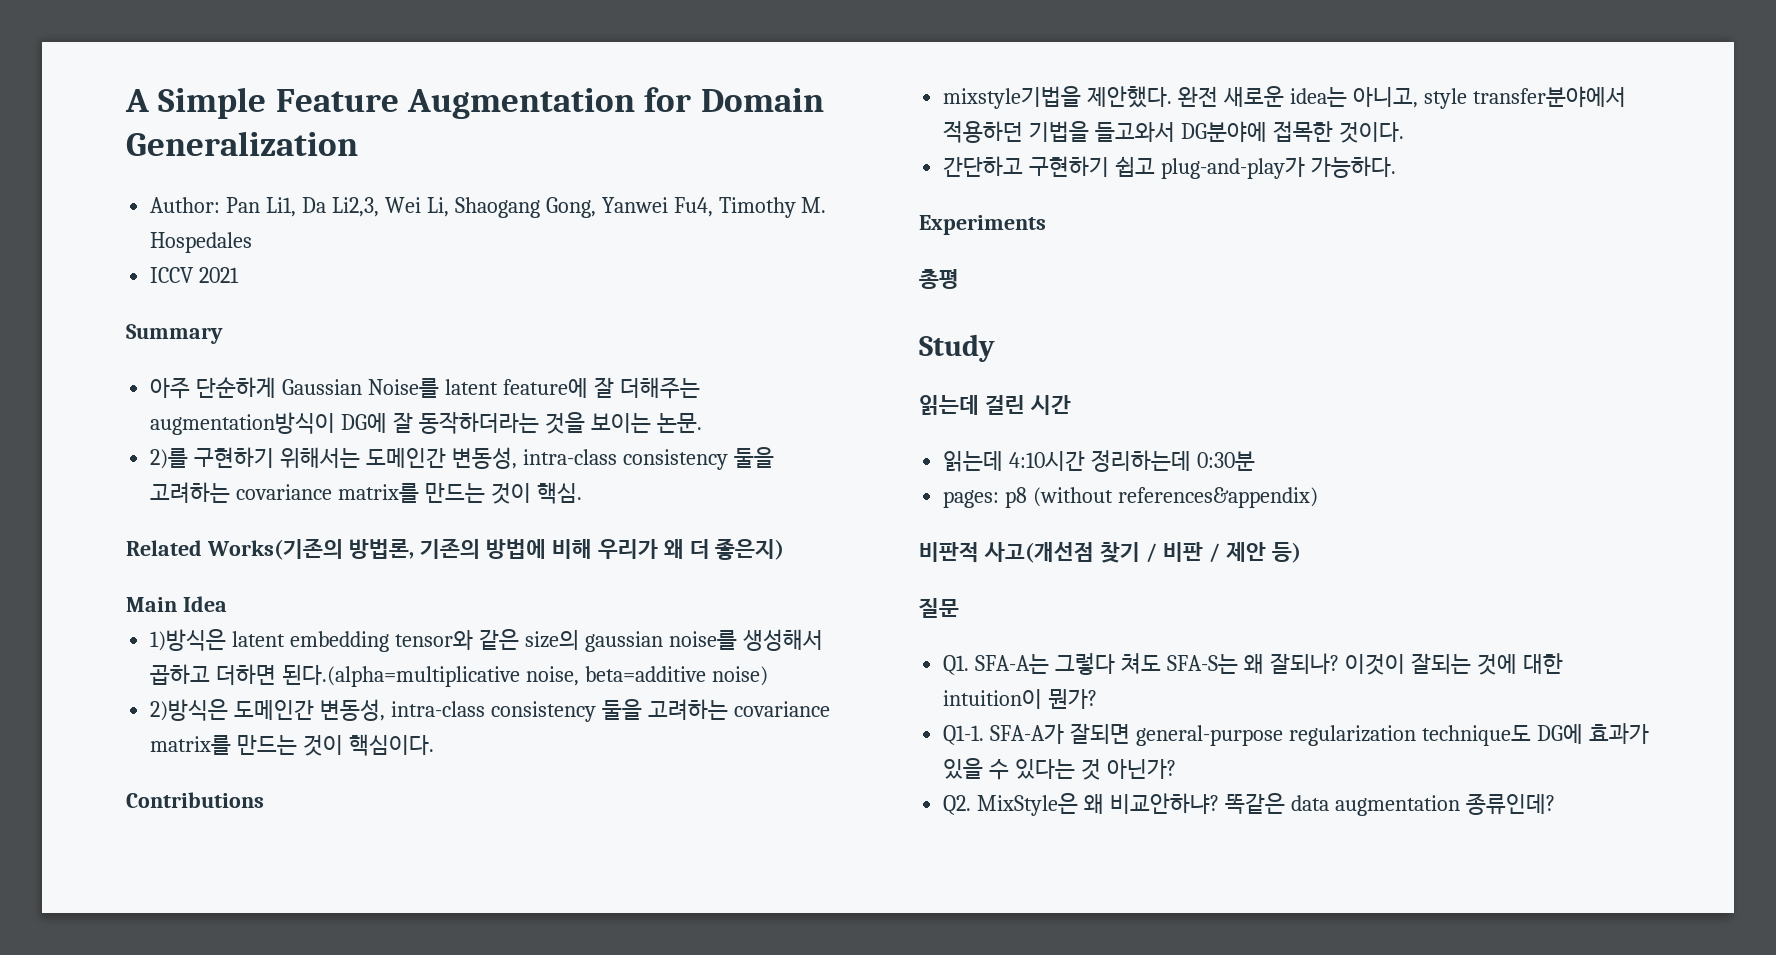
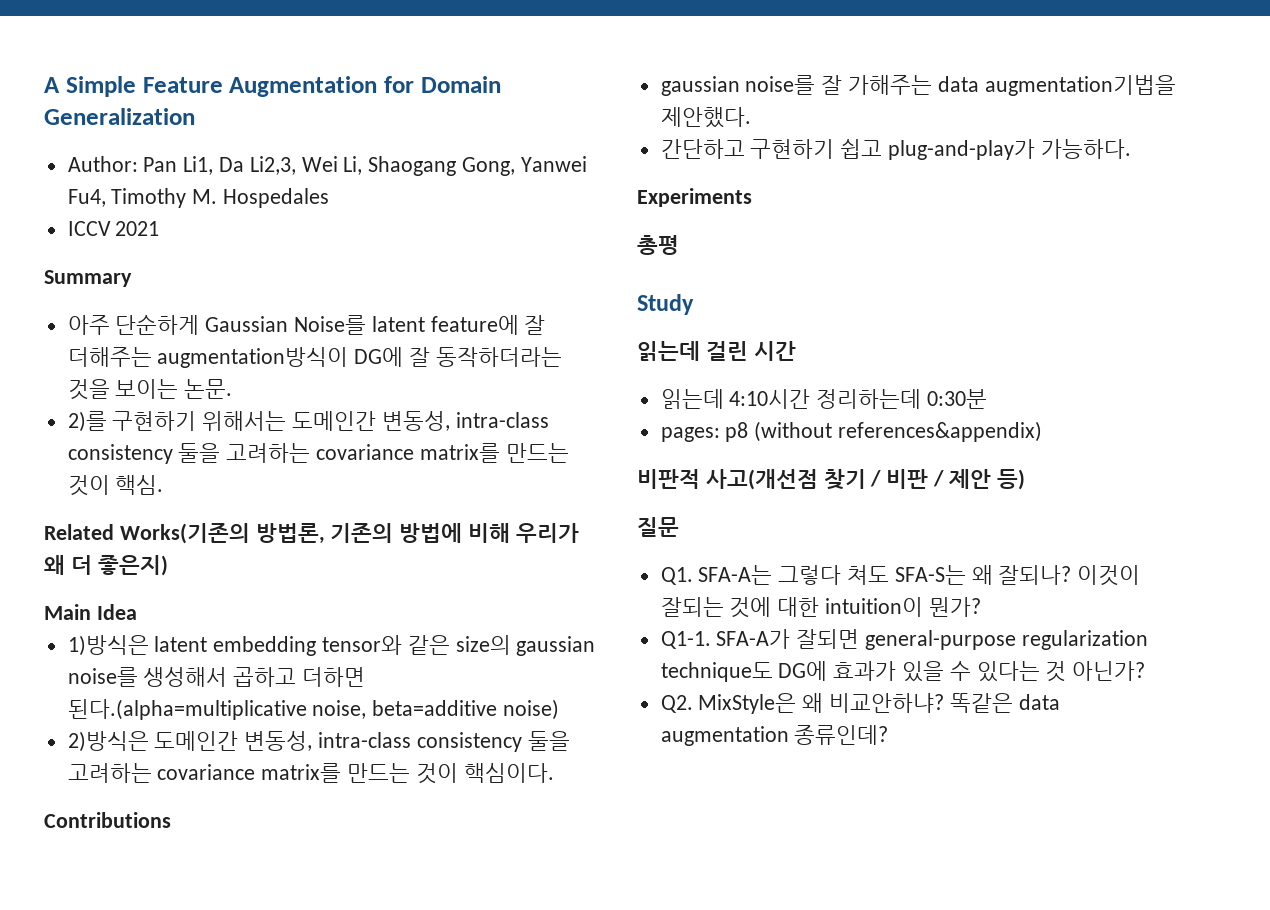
[943,86,1626,109] [943,121,1404,143] mixstyle기법을 제안했다. 완전 새로운 idea는 아니고, style transfer분야에서 적용하던 기법을 들고와서 DG분야에 접목한 것이다. -> [660,75,1176,96] [660,107,751,128] gaussian noise를 잘 가해주는 data augmentation기법을 제안했다.

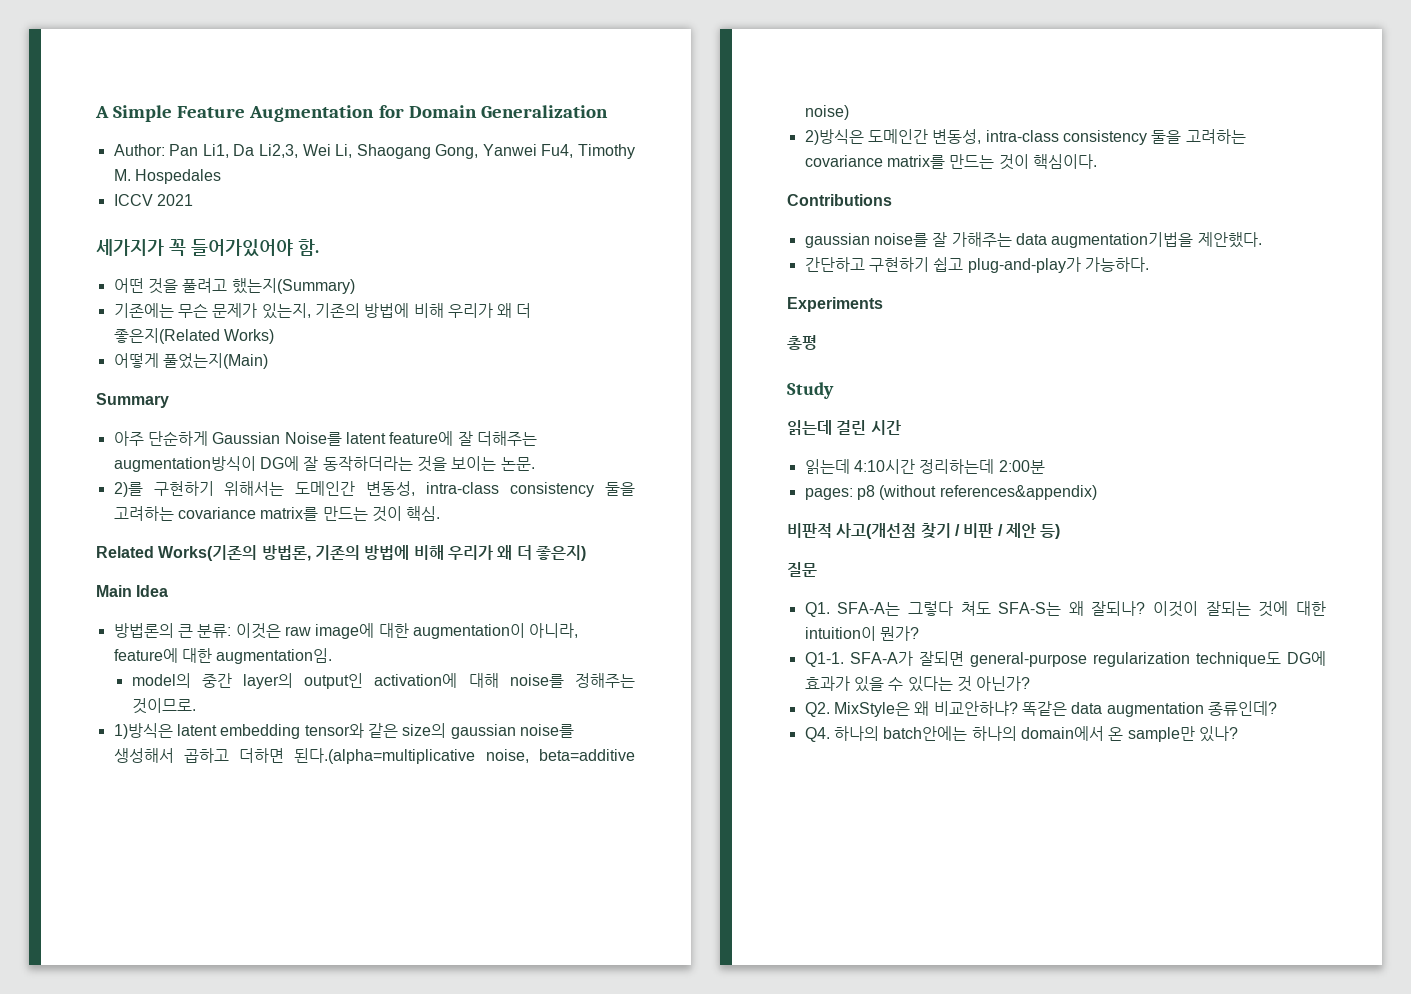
(160, 228) none -> [96,239,319,257] [113,278,355,294] [113,303,532,319] [113,328,274,344] [113,353,268,369] // 세가지가 꼭 들어가있어야 함. // 어떤 것을 풀려고 했는지(Summary) // 기존에는 무슨 문제가 있는지, 기존의 방법에 비해 우리가 왜 더 좋은지(Related Works) // 어떻게 풀었는지(Main)
(137, 612) none -> [113,623,579,639] [113,648,333,664] [131,673,635,689] [131,698,196,714] // 방법론의 큰 분류: 이것은 raw image에 대한 augmentation이 아니라, feature에 대한 augmentation임. // model의 중간 layer의 output인 activation에 대해 noise를 정해주는 것이므로.
[927,389,988,409] 0:30분 -> [998,460,1045,474] 2:00분
(889, 735) none -> [804,726,1238,742] // Q4. 하나의 batch안에는 하나의 domain에서 온 sample만 있나?

